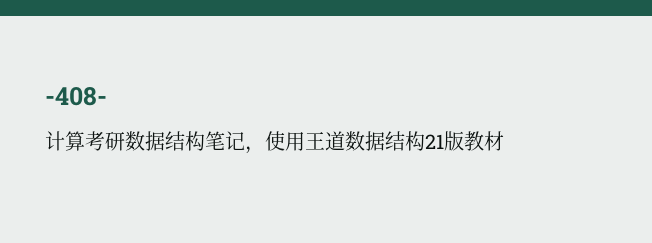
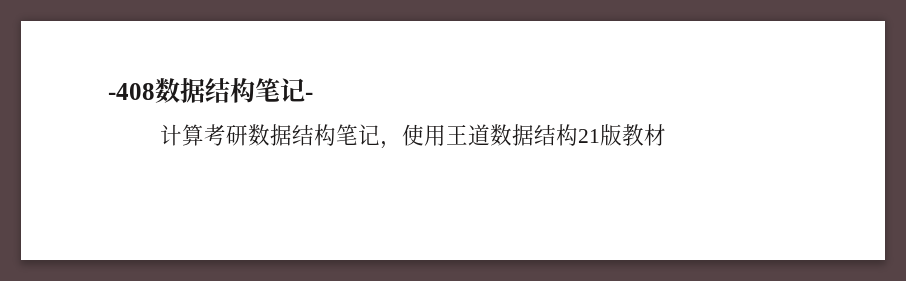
[45,86,107,106] -408- -> [108,77,313,103] -408数据结构笔记-

